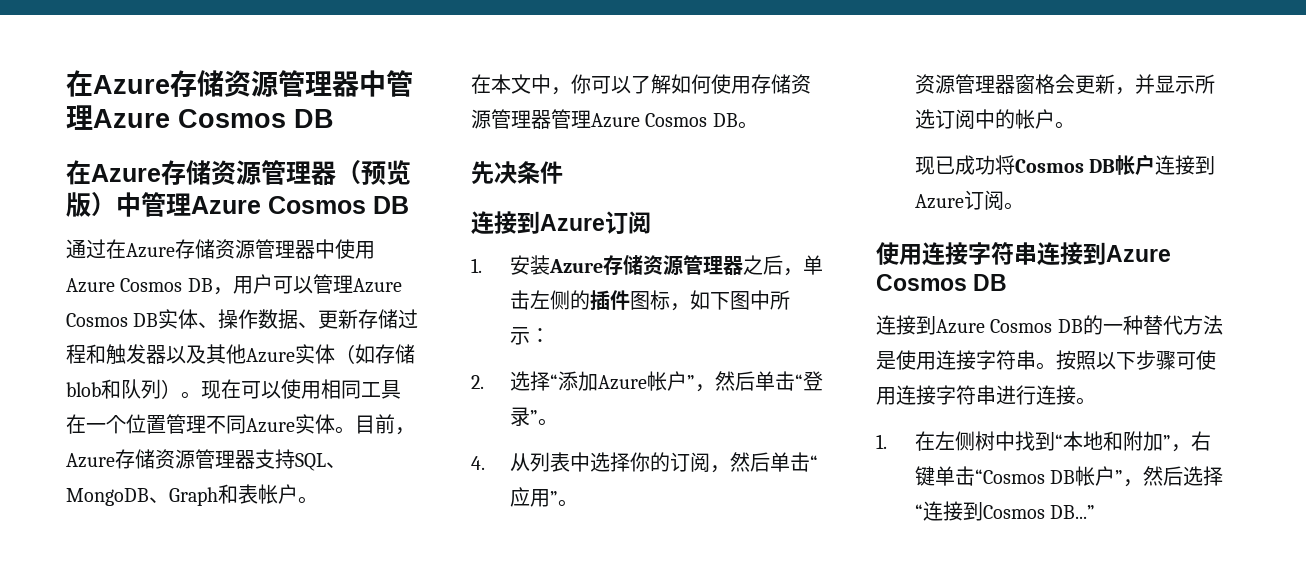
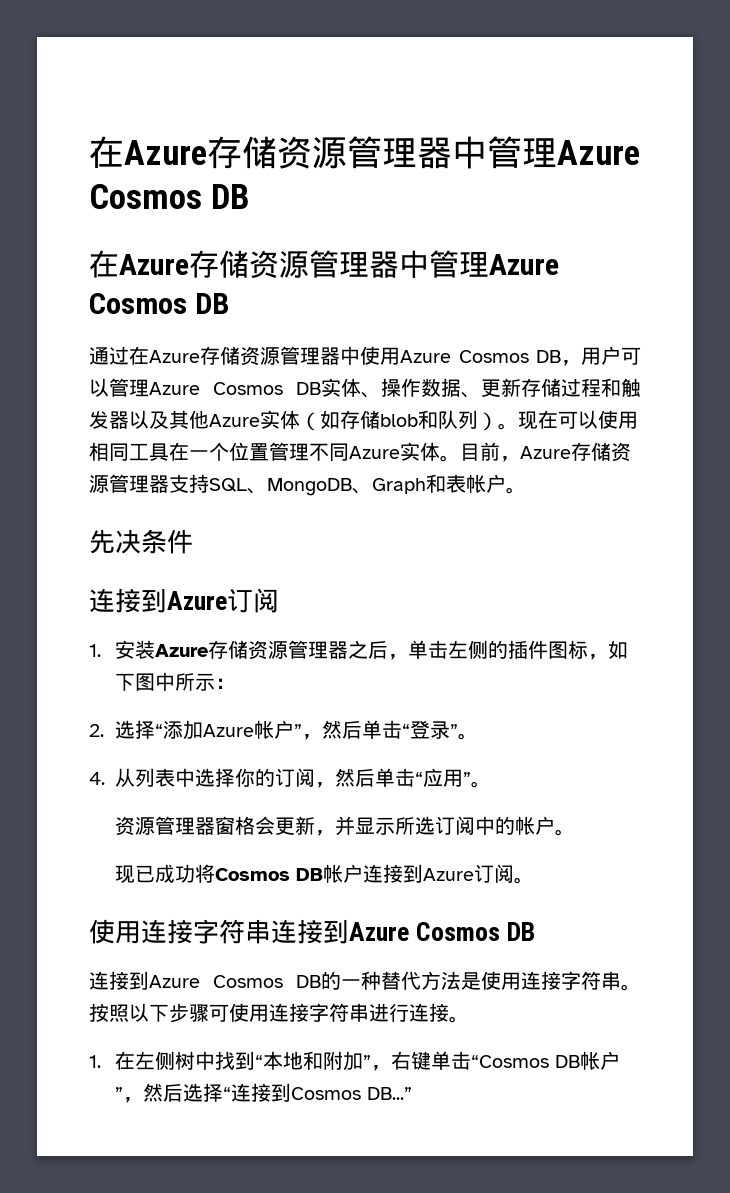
[336,160,411,185] [66,192,116,217] （预览版） -> (399, 264) none
[471,74,811,95] [471,109,758,129] // 在本文中，你可以了解如何使用存储资源管理器管理Azure Cosmos DB。 -> (526, 490) none

